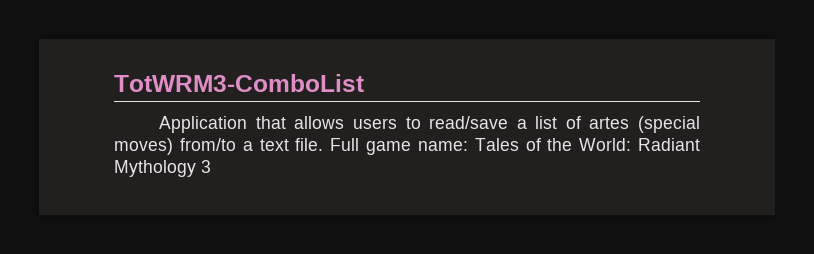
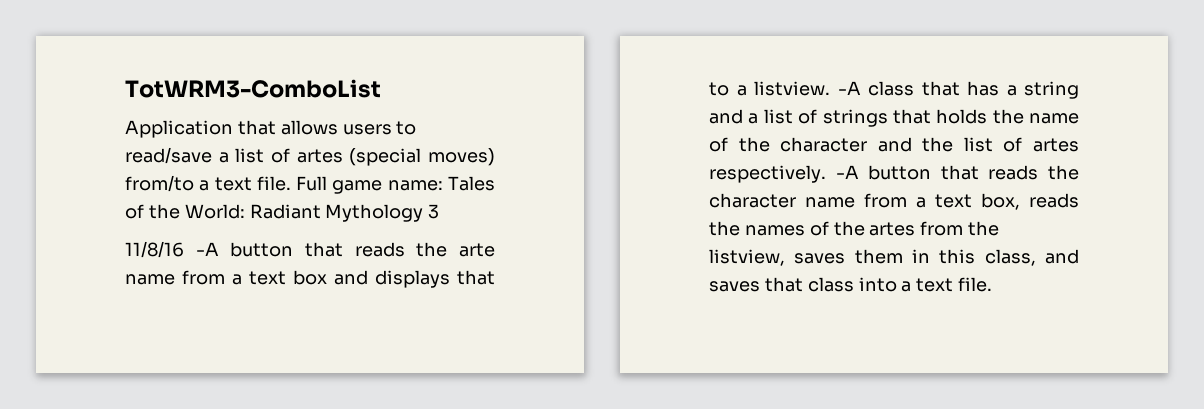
(211, 166) none -> [125,241,496,258] [125,270,495,288] [709,81,1079,99] [709,109,1079,127] [709,137,1079,152] [709,165,1079,183] [709,193,1079,210] [709,221,1000,236] [709,249,1079,266] [709,277,993,292] // 11/8/16 -A button that reads the arte name from a text box and displays that to a listview. -A class that has a string and a list of strings that holds the name of the character and the list of artes respectively. -A button that reads the character name from a text box, reads the names of the artes from the listview, saves them in this class, and saves that class into a text file.

